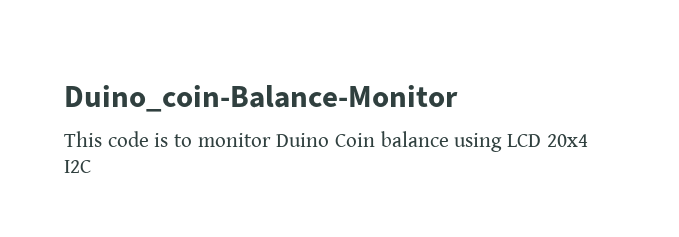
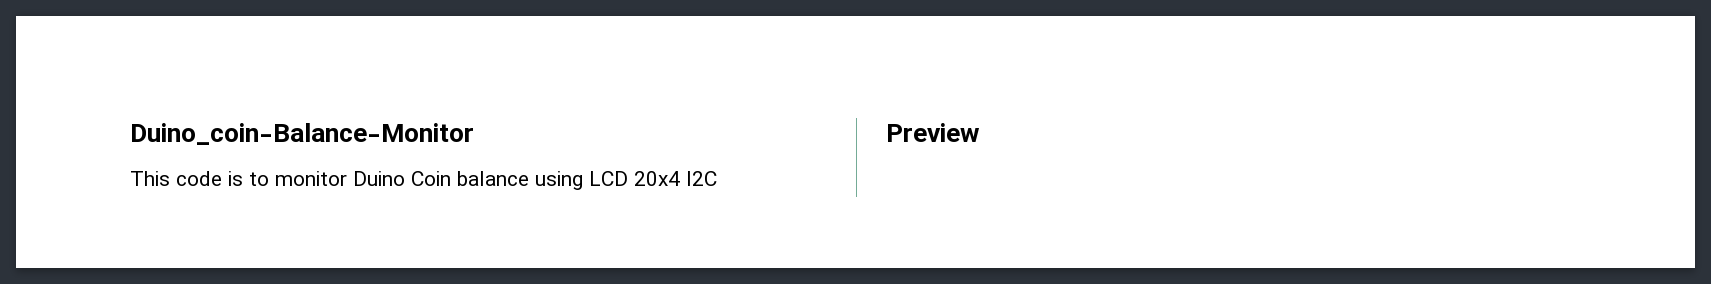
(91, 166) none -> [886,123,980,142] // Preview

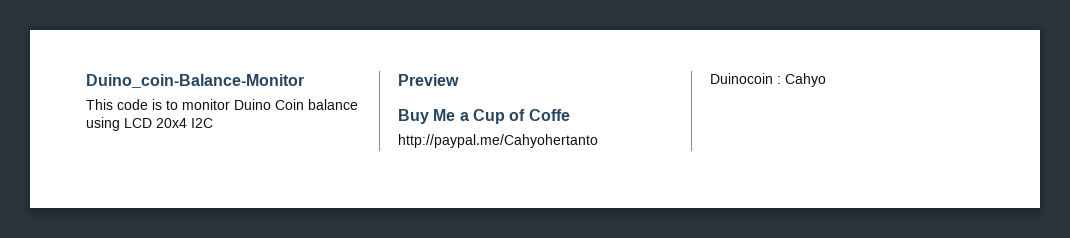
(980, 132) none -> [398,109,570,124] [398,134,598,148] [710,73,826,87] // Buy Me a Cup of Coffe // http://paypal.me/Cahyohertanto // Duinocoin : Cahyo

